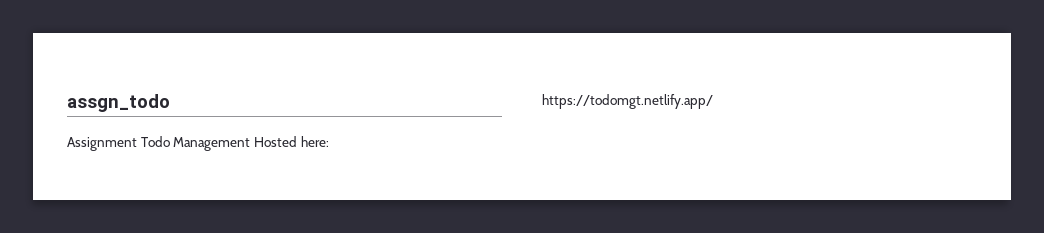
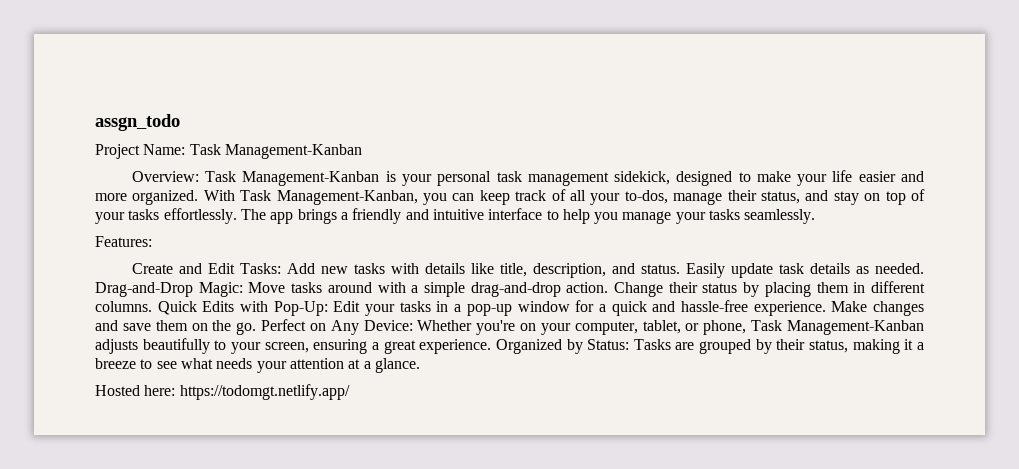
[67,136,251,151] Assignment Todo Management -> [95,144,362,159] [131,170,924,186] [95,189,925,205] [95,208,816,224] [95,236,152,247] [131,263,924,278] [95,281,926,297] [95,300,925,316] [95,319,925,335] [95,338,924,354] [95,358,420,373] Project Name: Task Management-Kanban // Overview: Task Management-Kanban is your personal task management sidekick, designed to make your life easier and more organized. With Task Management-Kanban, you can keep track of all your to-dos, manage their status, and stay on top of your tasks effortlessly. The app brings a friendly and intuitive interface to help you manage your tasks seamlessly. // Features: // Create and Edit Tasks: Add new tasks with details like title, description, and status. Easily update task details as needed. Drag-and-Drop Magic: Move tasks around with a simple drag-and-drop action. Change their status by placing them in different columns. Quick Edits with Pop-Up: Edit your tasks in a pop-up window for a quick and hassle-free experience. Make changes and save them on the go. Perfect on Any Device: Whether you're on your computer, tablet, or phone, Task Management-Kanban adjusts beautifully to your screen, ensuring a great experience. Organized by Status: Tasks are grouped by their status, making it a breeze to see what needs your attention at a glance. //

